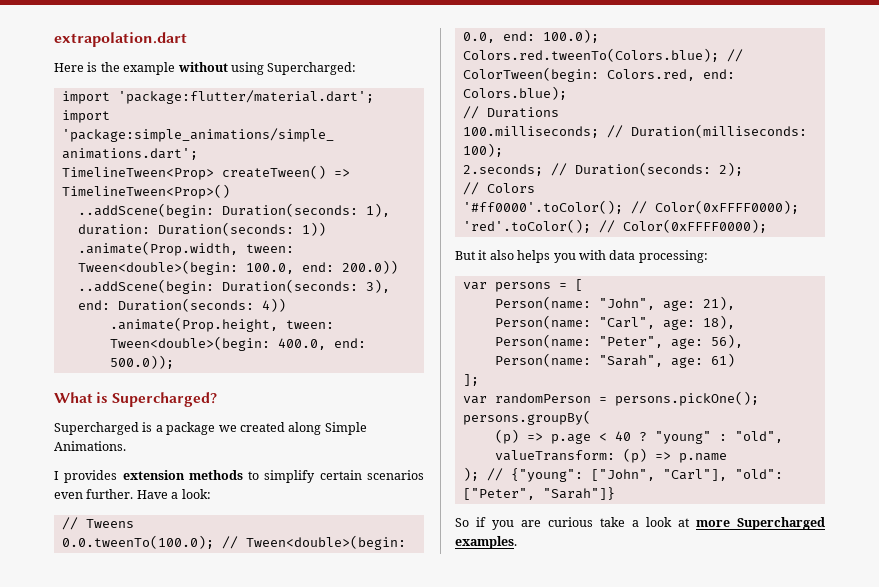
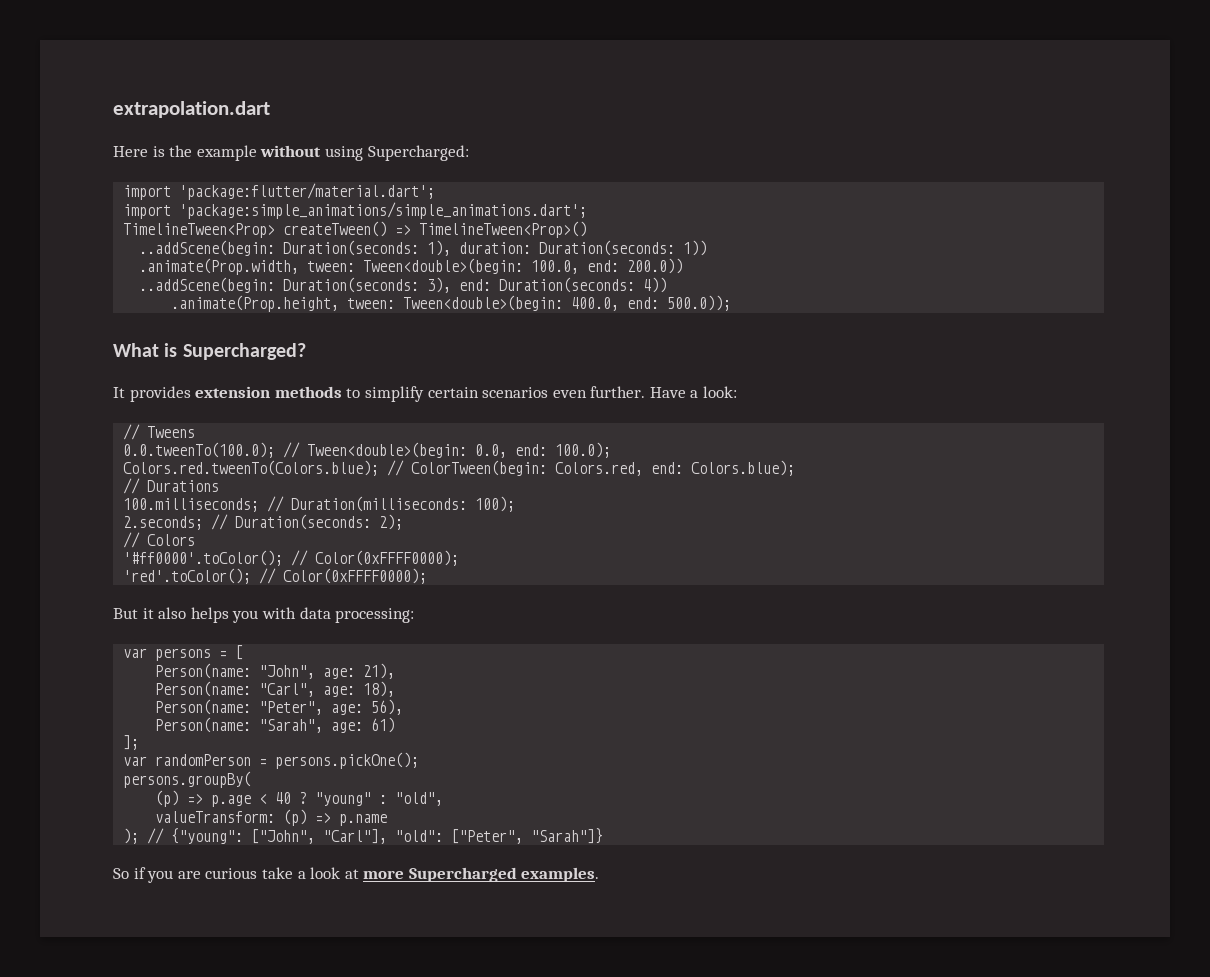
[54,422,367,435] [54,441,126,451] [54,471,59,480] Supercharged is a package we created along Simple Animations. // I -> [113,387,125,398] It

